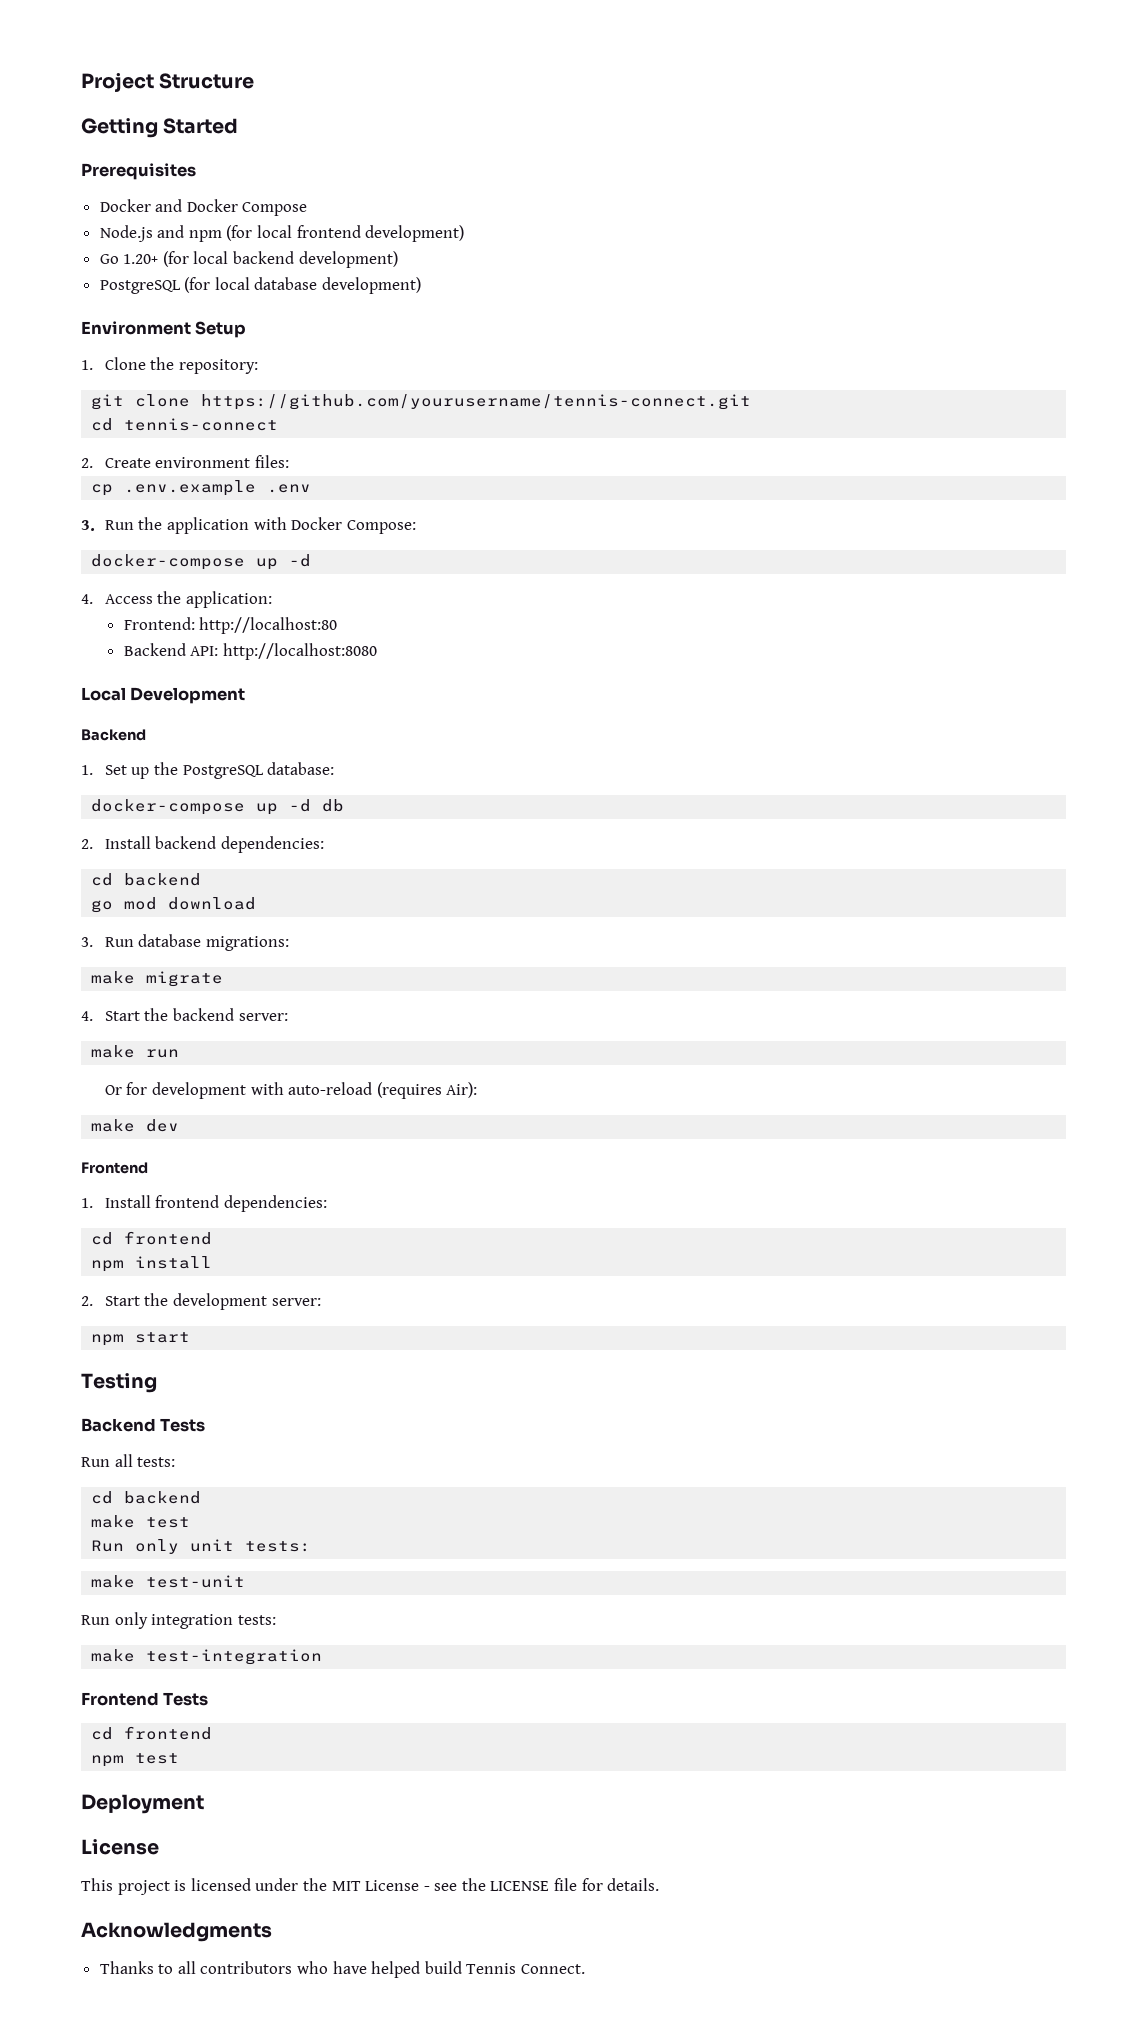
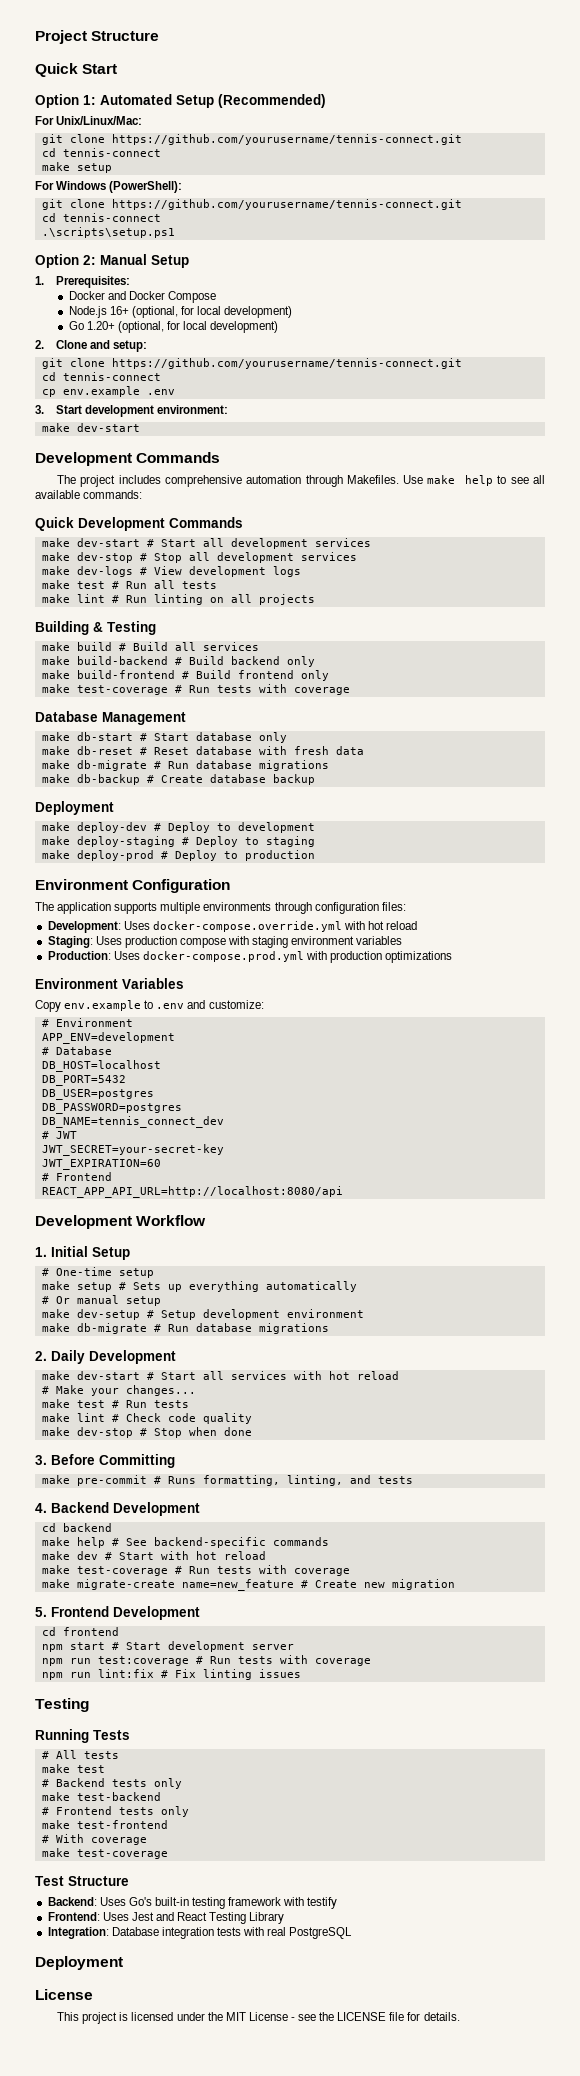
[81,118,239,138] [81,163,196,180] [99,199,308,216] [99,225,465,242] [99,251,398,268] [99,277,422,294] [81,321,247,338] [81,357,258,374] [91,394,752,410] [91,418,279,431] [81,455,289,468] Getting Started // Prerequisites // Docker and Docker Compose // Node.js and npm (for local frontend development) // Go 1.20+ (for local backend development) // PostgreSQL (for local database development) // Environment Setup // 1. Clone the repository: // git clone https://github.com/yourusername/tennis-connect.git // cd tennis-connect // 2. Create environment files: -> [35,63,118,77] [35,94,326,108] [35,116,143,125] [41,134,462,145] [41,148,161,157] [41,162,112,173] [35,181,183,193] [41,199,462,210] [41,213,161,222] [41,227,175,238] [35,254,189,268] [35,276,130,288] [68,291,216,303] [68,306,293,318] [68,321,279,333] [35,340,148,352] [41,358,462,369] [41,372,161,381] Quick Start // Option 1: Automated Setup (Recommended) // For Unix/Linux/Mac: // git clone https://github.com/yourusername/tennis-connect.git // cd tennis-connect // make setup // For Windows (PowerShell): // git clone https://github.com/yourusername/tennis-connect.git // cd tennis-connect // .\scripts\setup.ps1 // Option 2: Manual Setup // 1. Prerequisites: // Docker and Docker Compose // Node.js 16+ (optional, for local development) // Go 1.20+ (optional, for local development) // 2. Clone and setup: // git clone https://github.com/yourusername/tennis-connect.git // cd tennis-connect
[124,480,257,496] .env.example -> [62,386,140,397] env.example
[104,517,416,534] [91,554,312,570] [81,591,272,608] [123,617,338,634] [123,643,377,660] [81,687,246,704] [81,729,146,741] [81,762,335,779] [91,799,345,815] [81,836,324,853] [91,873,202,886] [91,897,257,913] [81,934,289,951] [91,971,224,987] [81,1008,288,1021] [91,1045,180,1058] [104,1082,478,1099] [91,1119,180,1132] [81,1162,148,1174] [81,1195,327,1212] [91,1231,213,1245] [91,1256,213,1272] [81,1293,321,1310] [91,1332,191,1346] [81,1373,157,1393] [81,1418,206,1432] [81,1454,176,1467] [91,1491,202,1504] Run the application with Docker Compose: // docker-compose up -d // 4. Access the application: // Frontend: http://localhost:80 // Backend API: http://localhost:8080 // Local Development // Backend // 1. Set up the PostgreSQL database: // docker-compose up -d db // 2. Install backend dependencies: // cd backend // go mod download // 3. Run database migrations: // make migrate // 4. Start the backend server: // make run // Or for development with auto-reload (requires Air): // make dev // Frontend // 1. Install frontend dependencies: // cd frontend // npm install // 2. Start the development server: // npm start // Testing // Backend Tests // Run all tests: // cd backend -> [55,405,229,417] [41,423,140,432] [35,452,221,466] [57,475,545,487] [35,490,143,499] [35,517,243,531] [41,538,371,549] [41,552,357,563] [41,566,301,577] [41,580,217,589] [41,594,315,605] [35,621,156,635] [41,642,259,651] [41,656,315,667] [41,670,329,681] [41,684,350,695] [35,711,186,725] [41,732,287,743] [41,746,364,755] [41,760,329,771] [41,774,315,785] [35,801,114,815] [41,822,315,833] [41,836,315,847] [41,850,315,861] [35,879,231,893] [35,902,406,914] [47,921,418,933] [47,936,403,948] [47,951,453,963] [35,978,184,989] [35,1000,264,1012] [41,1018,133,1027] [41,1032,175,1044] [41,1046,112,1055] [41,1060,161,1072] [41,1075,126,1086] [41,1089,154,1100] [41,1103,182,1114] [41,1116,224,1128] [41,1131,77,1139] [41,1144,224,1156] [41,1159,161,1170] [41,1172,112,1181] [41,1186,343,1198] [35,1215,207,1229] [35,1246,130,1260] [41,1267,154,1278] [41,1281,357,1292] [41,1295,161,1306] [41,1309,364,1320] [41,1323,329,1334] [35,1350,176,1364] [41,1371,399,1380] [41,1385,196,1396] [41,1399,189,1408] [41,1413,252,1424] [41,1427,252,1438] [35,1454,175,1468] [41,1475,413,1486] [35,1502,200,1516] [41,1523,112,1532] [41,1537,329,1548] [41,1551,266,1560] [41,1565,350,1576] [41,1579,455,1591] [35,1606,200,1620] [41,1627,119,1636] [41,1641,294,1652] [41,1655,371,1666] [41,1669,301,1680] [35,1698,89,1712] [35,1729,130,1743] [41,1750,119,1759] Start development environment: // make dev-start // Development Commands // The project includes comprehensive automation through Makefiles. Use make help to see all available commands: // Quick Development Commands // make dev-start # Start all development services // make dev-stop # Stop all development services // make dev-logs # View development logs // make test # Run all tests // make lint # Run linting on all projects // Building & Testing // make build # Build all services // make build-backend # Build backend only // make build-frontend # Build frontend only // make test-coverage # Run tests with coverage // Database Management // make db-start # Start database only // make db-reset # Reset database with fresh data // make db-migrate # Run database migrations // make db-backup # Create database backup // Deployment // make deploy-dev # Deploy to development // make deploy-staging # Deploy to staging // make deploy-prod # Deploy to production // Environment Configuration // The application supports multiple environments through configuration files: // Development: Uses docker-compose.override.yml with hot reload // Staging: Uses production compose with staging environment variables // Production: Uses docker-compose.prod.yml with production optimizations // Environment Variables // Copy env.example to .env and customize: // # Environment // APP_ENV=development // # Database // DB_HOST=localhost // DB_PORT=5432 // DB_USER=postgres // DB_PASSWORD=postgres // DB_NAME=tennis_connect_dev // # JWT // JWT_SECRET=your-secret-key // JWT_EXPIRATION=60 // # Frontend // REACT_APP_API_URL=http://localhost:8080/api // Development Workflow // 1. Initial Setup // # One-time setup // make setup # Sets up everything automatically // # Or manual setup // make dev-setup # Setup development environment // make db-migrate # Run database migrations // 2. Daily Development // make dev-start # Start all services with hot reload // # Make your changes... // make test # Run tests // make lint # Check code quality // make dev-stop # Stop when done // 3. Before Committing // make pre-commit # Runs formatting, linting, and tests // 4. Backend Development // cd backend // make help # See backend-specific commands // make dev # Start with hot reload // make test-coverage # Run tests with coverage // make migrate-create name=new_feature # Create new migration // 5. Frontend Development // cd frontend // npm start # Start development server // npm run test:coverage # Run tests with coverage // npm run lint:fix # Fix linting issues // Testing // Running Tests // # All tests
[91,1539,312,1554] [91,1575,246,1588] [81,1612,276,1629] [91,1649,323,1665] [81,1692,209,1706] [91,1726,213,1740] [91,1753,180,1767] Run only unit tests: // make test-unit // Run only integration tests: // make test-integration // Frontend Tests // cd frontend // npm test -> [41,1778,182,1789] [41,1792,161,1801] [41,1806,189,1817] [41,1820,168,1829] [41,1834,147,1845] [41,1848,168,1859] [35,1876,129,1886] [47,1897,338,1909] [47,1912,285,1924] [47,1927,353,1939] # Backend tests only // make test-backend // # Frontend tests only // make test-frontend // # With coverage // make test-coverage // Test Structure // Backend: Uses Go's built-in testing framework with testify // Frontend: Uses Jest and React Testing Library // Integration: Database integration tests with real PostgreSQL
[81,1922,272,1942] [99,1961,586,1978] // Acknowledgments // Thanks to all contributors who have helped build Tennis Connect. -> (460, 2016) none

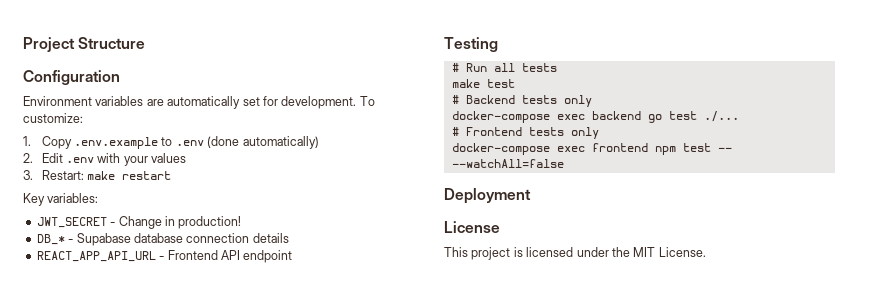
[35,63,118,77] [35,94,326,108] [35,116,143,125] [41,134,462,145] [41,148,161,157] [41,162,112,173] [35,181,183,193] [41,199,462,210] [41,213,161,222] [41,227,175,238] [35,254,189,268] [35,276,130,288] [68,291,216,303] [68,306,293,318] [68,321,279,333] [35,340,148,352] [41,358,462,369] [41,372,161,381] [41,386,175,397] [35,405,229,417] [41,423,140,432] [35,452,221,466] [57,475,545,487] [35,490,143,499] [35,517,243,531] [41,538,371,549] [41,552,357,563] [41,566,301,577] [41,580,217,589] [41,594,315,605] [35,621,156,635] [41,642,259,651] [41,656,315,667] [41,670,329,681] [41,684,350,695] [35,711,186,725] [41,732,287,743] [41,746,364,755] [41,760,329,771] [41,774,315,785] [35,801,114,815] [41,822,315,833] [41,836,315,847] [41,850,315,861] [35,879,231,893] [35,902,406,914] [47,921,418,933] [47,936,403,948] [47,951,453,963] [35,978,184,989] [35,1000,264,1012] [41,1018,133,1027] [41,1032,175,1044] [41,1046,112,1055] [41,1060,161,1072] [41,1075,126,1086] [41,1089,154,1100] [41,1103,182,1114] [41,1116,224,1128] [41,1131,77,1139] [41,1144,224,1156] [41,1159,161,1170] [41,1172,112,1181] [41,1186,343,1198] [35,1215,207,1229] [35,1246,130,1260] [41,1267,154,1278] [41,1281,357,1292] [41,1295,161,1306] [41,1309,364,1320] [41,1323,329,1334] [35,1350,176,1364] [41,1371,399,1380] [41,1385,196,1396] [41,1399,189,1408] [41,1413,252,1424] [41,1427,252,1438] [35,1454,175,1468] [41,1475,413,1486] [35,1502,200,1516] [41,1523,112,1532] [41,1537,329,1548] [41,1551,266,1560] [41,1565,350,1576] [41,1579,455,1591] [35,1606,200,1620] [41,1627,119,1636] [41,1641,294,1652] [41,1655,371,1666] [41,1669,301,1680] [35,1698,89,1712] [35,1729,130,1743] [41,1750,77,1759] Quick Start // Option 1: Automated Setup (Recommended) // For Unix/Linux/Mac: // git clone https://github.com/yourusername/tennis-connect.git // cd tennis-connect // make setup // For Windows (PowerShell): // git clone https://github.com/yourusername/tennis-connect.git // cd tennis-connect // .\scripts\setup.ps1 // Option 2: Manual Setup // 1. Prerequisites: // Docker and Docker Compose // Node.js 16+ (optional, for local development) // Go 1.20+ (optional, for local development) // 2. Clone and setup: // git clone https://github.com/yourusername/tennis-connect.git // cd tennis-connect // cp env.example .env // 3. Start development environment: // make dev-start // Development Commands // The project includes comprehensive automation through Makefiles. Use make help to see all available commands: // Quick Development Commands // make dev-start # Start all development services // make dev-stop # Stop all development services // make dev-logs # View development logs // make test # Run all tests // make lint # Run linting on all projects // Building & Testing // make build # Build all services // make build-backend # Build backend only // make build-frontend # Build frontend only // make test-coverage # Run tests with coverage // Database Management // make db-start # Start database only // make db-reset # Reset database with fresh data // make db-migrate # Run database migrations // make db-backup # Create database backup // Deployment // make deploy-dev # Deploy to development // make deploy-staging # Deploy to staging // make deploy-prod # Deploy to production // Environment Configuration // The application supports multiple environments through configuration files: // Development: Uses docker-compose.override.yml with hot reload // Staging: Uses production compose with staging environment variables // Production: Uses docker-compose.prod.yml with production optimizations // Environment Variables // Copy env.example to .env and customize: // # Environment // APP_ENV=development // # Database // DB_HOST=localhost // DB_PORT=5432 // DB_USER=postgres // DB_PASSWORD=postgres // DB_NAME=tennis_connect_dev // # JWT // JWT_SECRET=your-secret-key // JWT_EXPIRATION=60 // # Frontend // REACT_APP_API_URL=http://localhost:8080/api // Development Workflow // 1. Initial Setup // # One-time setup // make setup # Sets up everything automatically // # Or manual setup // make dev-setup # Setup development environment // make db-migrate # Run database migrations // 2. Daily Development // make dev-start # Start all services with hot reload // # Make your changes... // make test # Run tests // make lint # Check code quality // make dev-stop # Stop when done // 3. Before Committing // make pre-commit # Runs formatting, linting, and tests // 4. Backend Development // cd backend // make help # See backend-specific commands // make dev # Start with hot reload // make test-coverage # Run tests with coverage // make migrate-create name=new_feature # Create new migration // 5. Frontend Development // cd frontend // npm start # Start development server // npm run test:coverage # Run tests with coverage // npm run lint:fix # Fix linting issues // Testing // Running Tests // # All -> [23,70,120,85] [23,96,375,109] [23,113,83,123] [23,136,319,149] [23,153,187,166] [23,170,172,180] [23,193,99,206] [36,216,242,229] [36,233,289,246] [36,250,293,263] [444,37,498,52] [451,63,515,72] Configuration // Environment variables are automatically set for development. To customize: // 1. Copy .env.example to .env (done automatically) // 2. Edit .env with your values // 3. Restart: make restart // Key variables: // JWT_SECRET - Change in production! // DB_* - Supabase database connection details // REACT_APP_API_URL - Frontend API endpoint // Testing // # Run all
[41,1792,161,1801] [41,1806,189,1817] [41,1820,168,1829] [41,1834,147,1845] [41,1848,168,1859] [35,1876,129,1886] [47,1897,338,1909] [47,1912,285,1924] [47,1927,353,1939] make test-backend // # Frontend tests only // make test-frontend // # With coverage // make test-coverage // Test Structure // Backend: Uses Go's built-in testing framework with testify // Frontend: Uses Jest and React Testing Library // Integration: Database integration tests with real PostgreSQL -> [451,111,739,123] [451,127,599,139] [451,143,732,155] [451,159,564,168] docker-compose exec backend go test ./... // # Frontend tests only // docker-compose exec frontend npm test -- --watchAll=false
[248,2012,460,2021] License - see the LICENSE file for details. -> [658,247,706,257] License.

